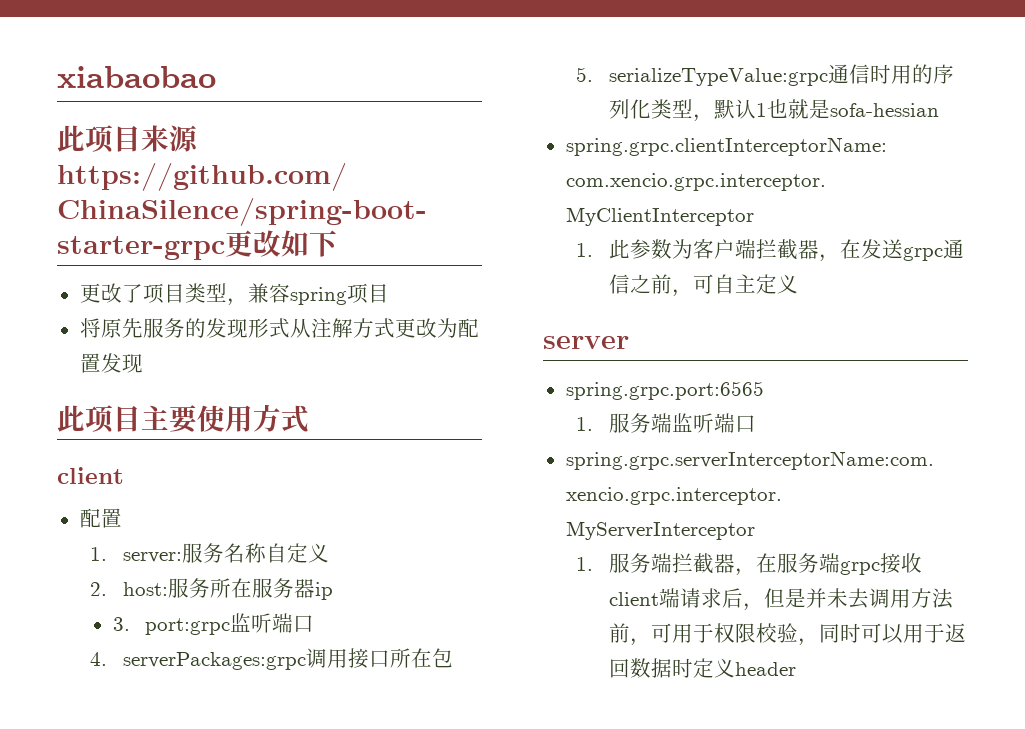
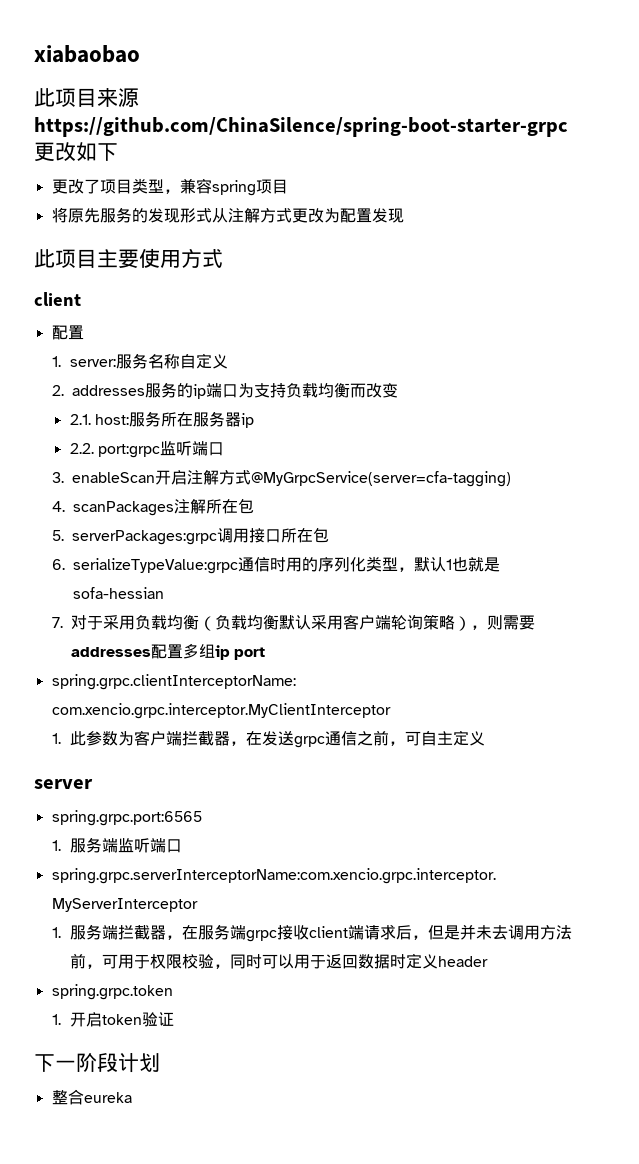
(107, 589) none -> [71,382,398,399] [69,414,91,425] addresses服务的ip端口为支持负载均衡而改变 // 2.1.
[112,617,130,631] 3. -> [69,443,94,454] 2.2.
[89,652,107,666] 4. -> [51,470,511,487] [51,498,254,516] [51,530,64,541] 3. enableScan开启注解方式@MyGrpcService(server=cfa-tagging) // 4. scanPackages注解所在包 // 5.
[575,67,593,82] 5. -> [51,559,65,570] 6.
(939, 110) none -> [51,614,535,631] [70,643,266,660] // 7.对于采用负载均衡（负载均衡默认采用客户端轮询策略），则需要addresses配置多组ip port
(796, 669) none -> [51,984,173,1000] [51,1012,174,1027] [34,1053,160,1073] [51,1089,132,1105] // spring.grpc.token // 1.开启token验证 // 下一阶段计划 // 整合eureka

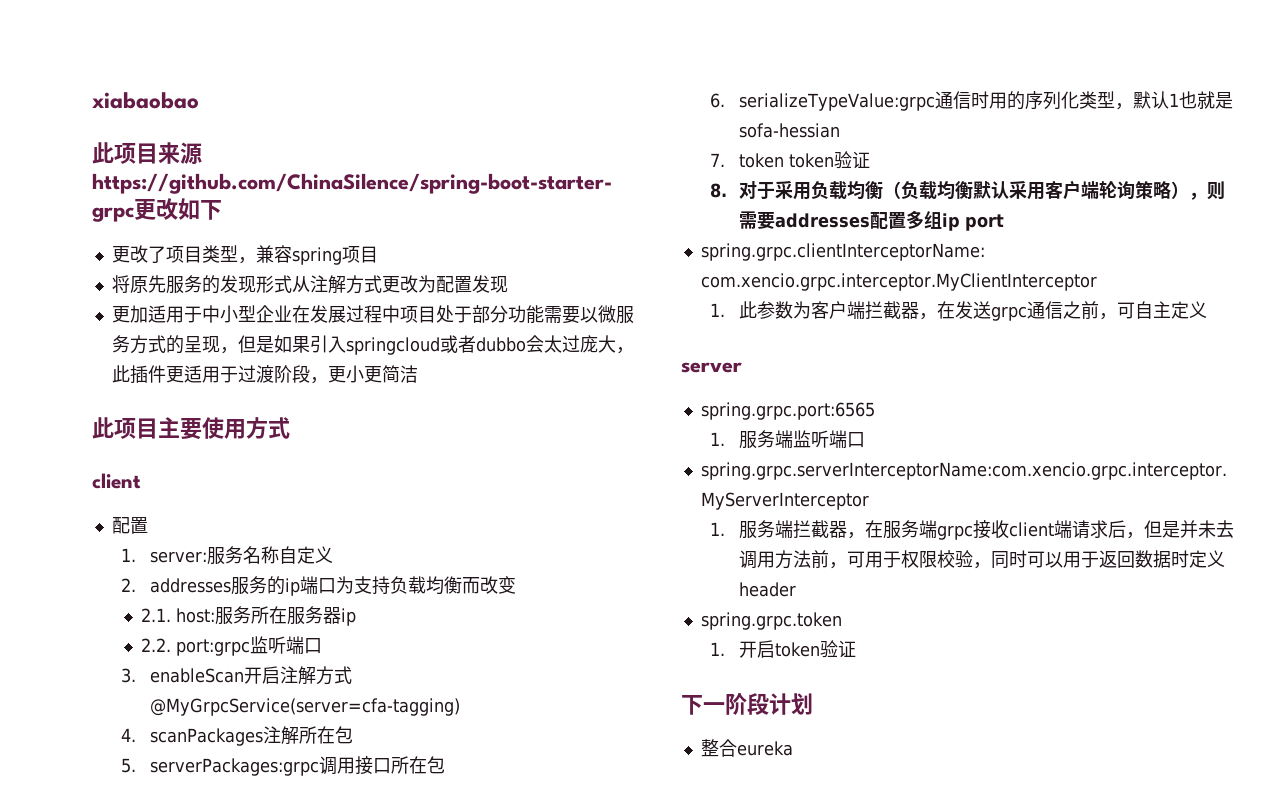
(404, 215) none -> [111,305,634,324] [111,335,634,355] [111,365,418,384] // 更加适用于中小型企业在发展过程中项目处于部分功能需要以微服务方式的呈现，但是如果引入springcloud或者dubbo会太过庞大，此插件更适用于过渡阶段，更小更简洁
(63, 622) none -> [739,151,871,169] [710,183,728,198] token token验证 // 8.

